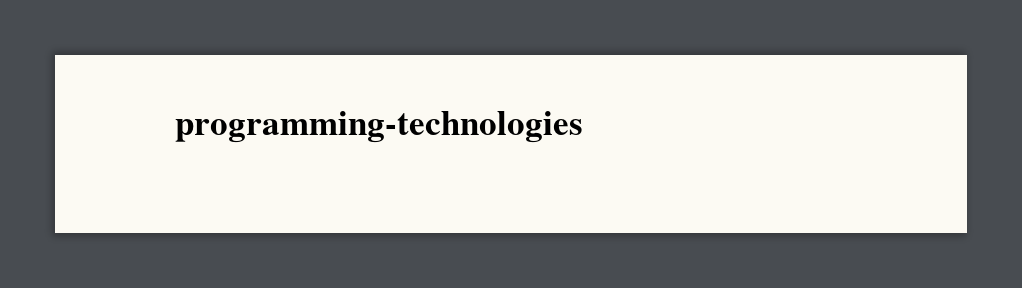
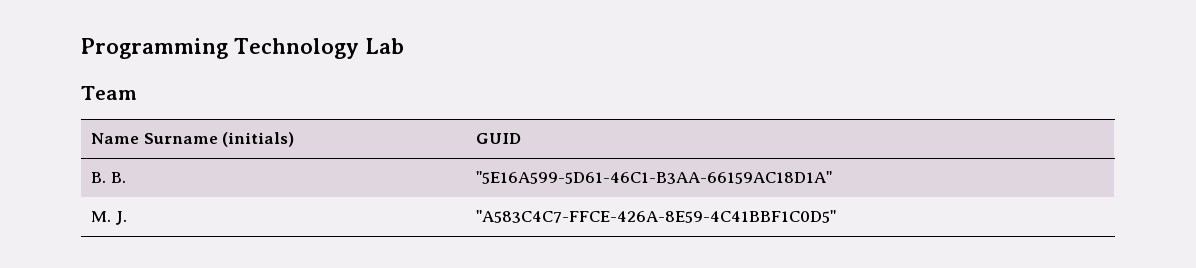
[175,111,583,143] programming-technologies -> [81,38,404,59] [81,86,137,100] [91,132,295,147] [476,133,522,144] [91,172,126,183] [476,171,833,184] [91,211,127,225] [476,210,837,223] Programming Technology Lab // Team // Name Surname (initials) | GUID // B. B. | "5E16A599-5D61-46C1-B3AA-66159AC18D1A" // M. J. | "A583C4C7-FFCE-426A-8E59-4C41BBF1C0D5"

